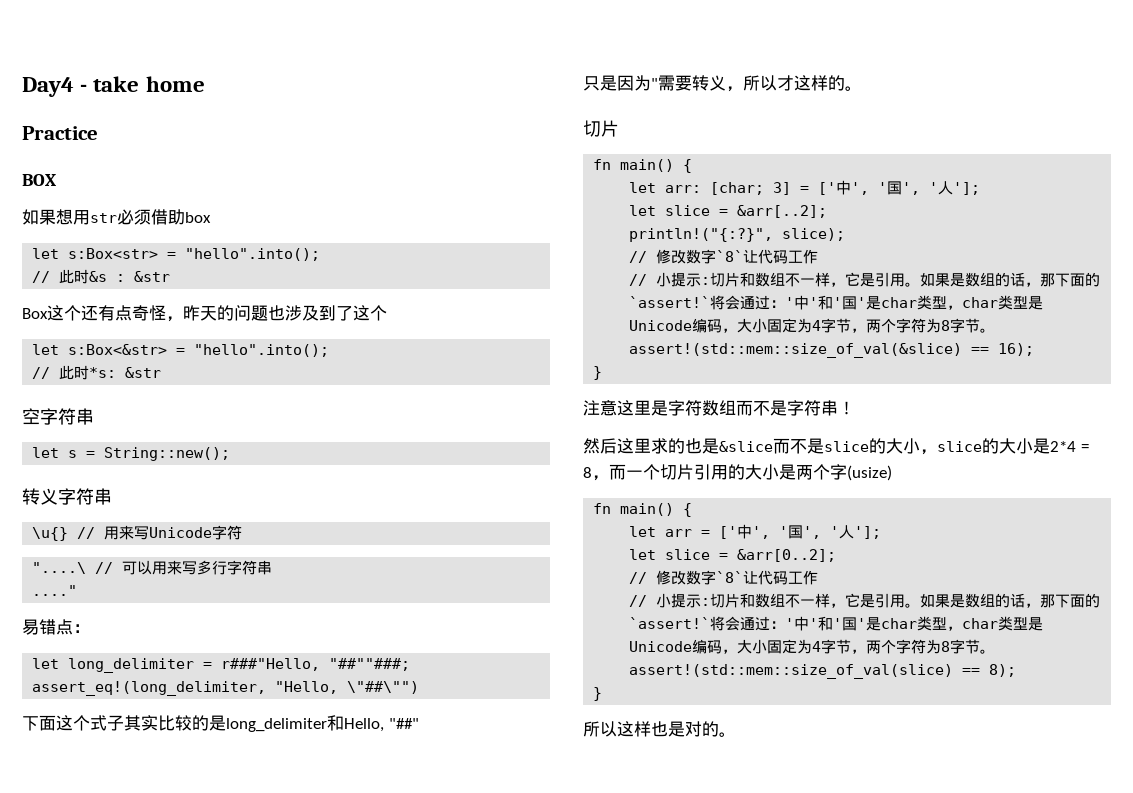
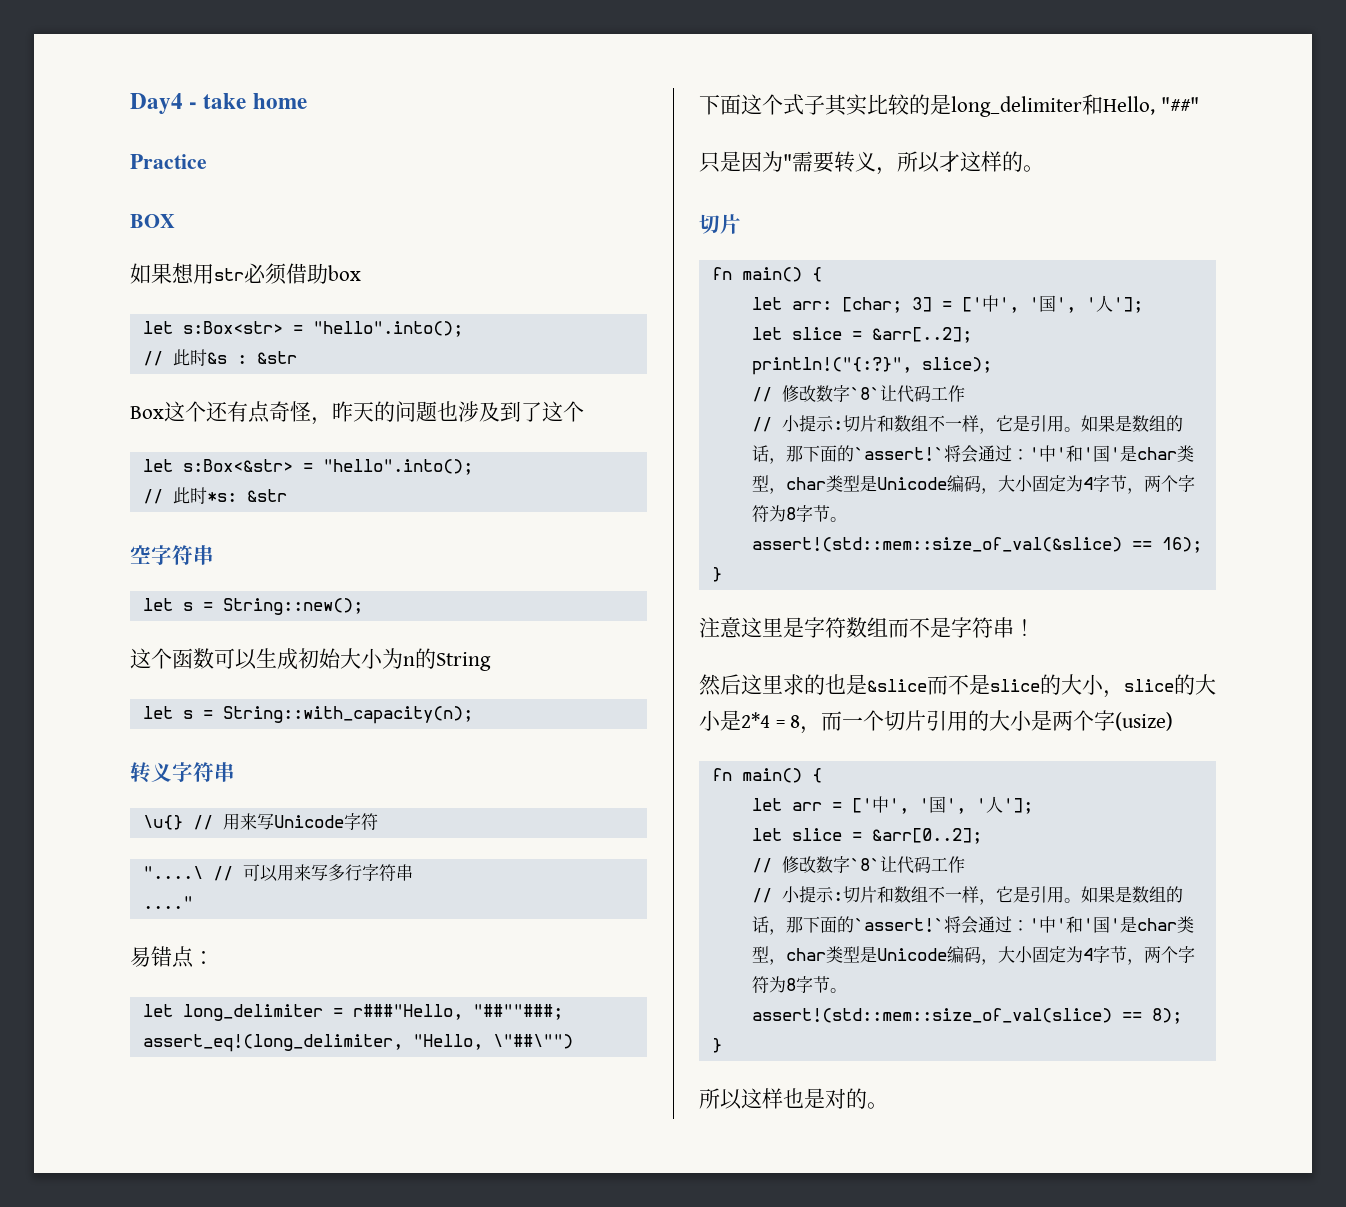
(231, 454) none -> [130,648,491,671] [142,706,473,724] // 这个函数可以生成初始大小为n的String // let s = String::with_capacity(n);

